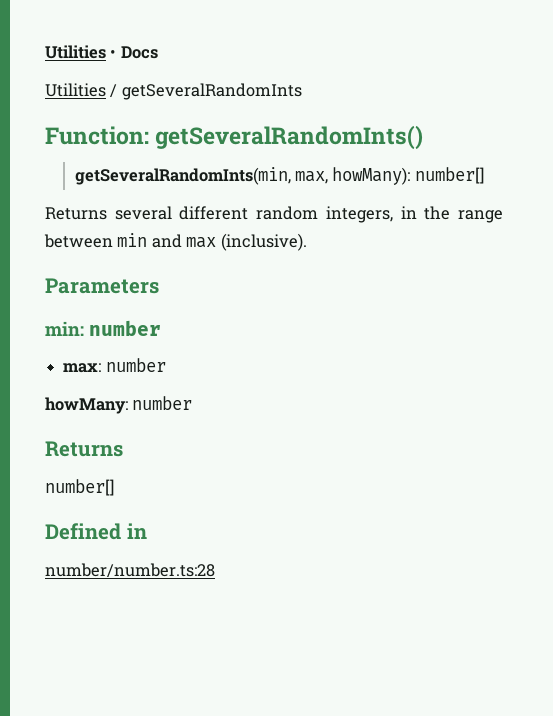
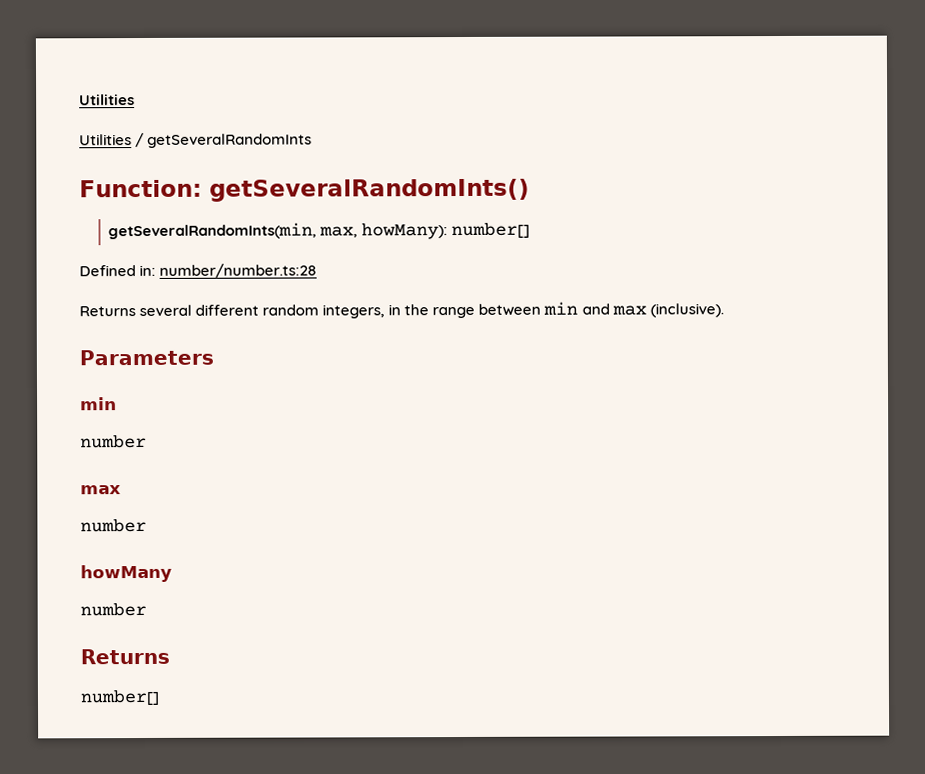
[45,45,158,59] Utilities • Docs -> [79,94,135,106] Utilities
(484, 175) none -> [79,263,318,278] // Defined in: number/number.ts:28
[45,320,161,336] [63,358,166,373] [45,397,128,414] min: number // max: number // howMany: -> [80,397,117,411] [80,434,147,449] [80,485,121,495] [80,518,147,533] [80,564,172,583] min // number // max // number // howMany //
[45,523,147,540] [45,563,215,578] // Defined in // number/number.ts:28 -> (159, 697) none

